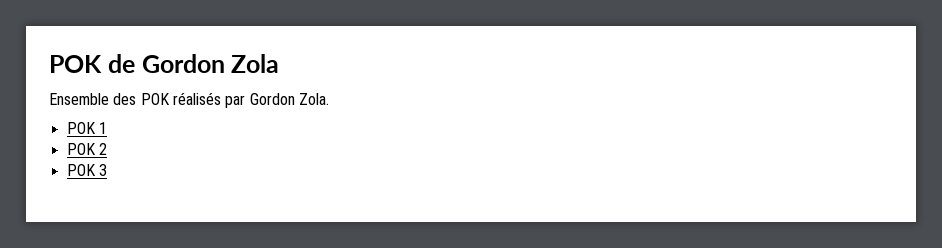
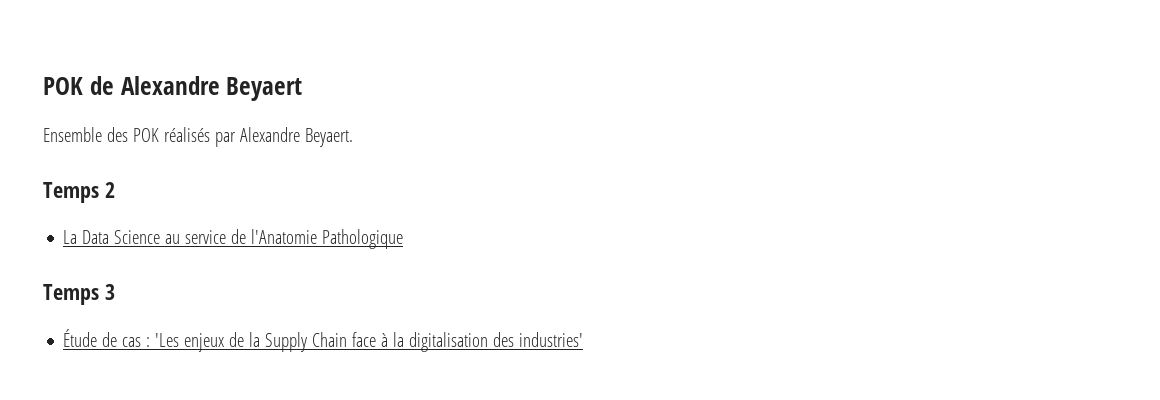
[141,54,280,73] Gordon Zola -> [120,76,303,101] Alexandre Beyaert
[249,93,329,105] [66,122,107,134] [66,143,107,155] [66,164,107,176] Gordon Zola. // POK 1 // POK 2 // POK 3 -> [239,127,353,147] [43,182,115,203] [63,229,404,249] [43,284,115,305] [63,329,584,352] Alexandre Beyaert. // Temps 2 // La Data Science au service de l'Anatomie Pathologique // Temps 3 // Étude de cas : 'Les enjeux de la Supply Chain face à la digitalisation des industries'

